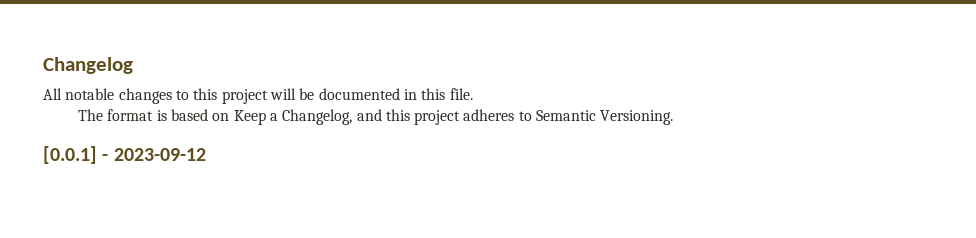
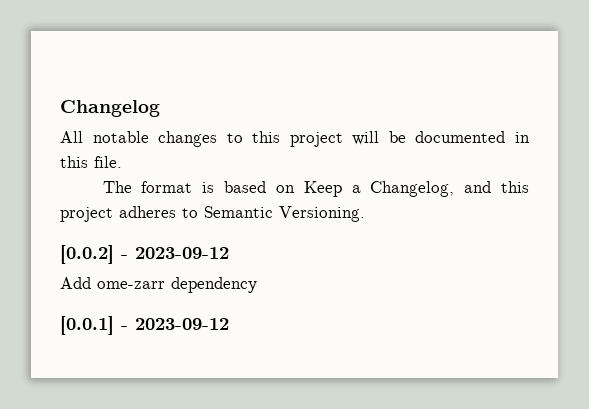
(674, 117) none -> [60,245,229,264] [60,277,257,293] // [0.0.2] - 2023-09-12 // Add ome-zarr dependency

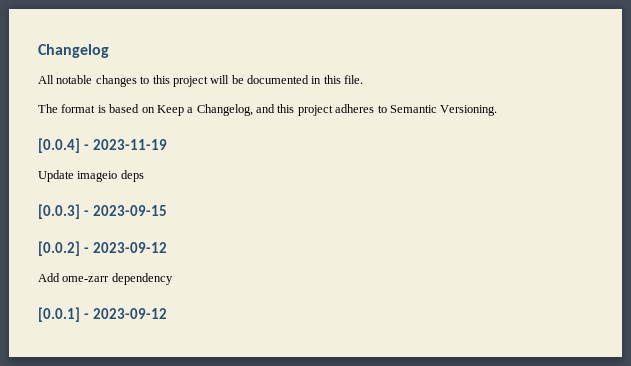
(365, 214) none -> [38,138,167,153] [38,170,144,182] [38,204,167,219] // [0.0.4] - 2023-11-19 // Update imageio deps // [0.0.3] - 2023-09-15

